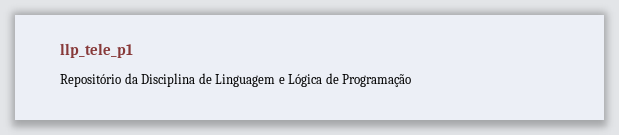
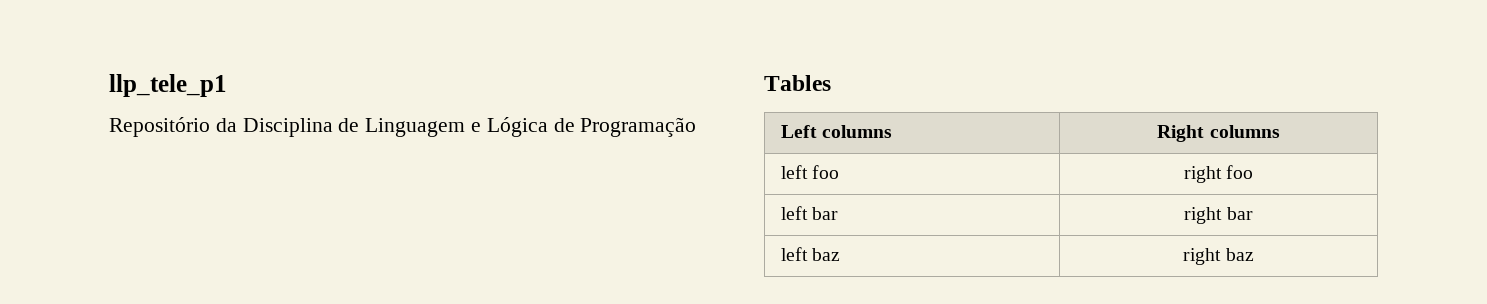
(412, 80) none -> [764,75,831,91] [780,125,893,138] [1157,125,1280,142] [780,165,840,179] [1183,165,1254,183] [780,206,839,220] [1184,207,1253,224] [780,247,841,261] [1183,248,1254,265] // Tables // Left columns | Right columns // left foo | right foo // left bar | right bar // left baz | right baz

